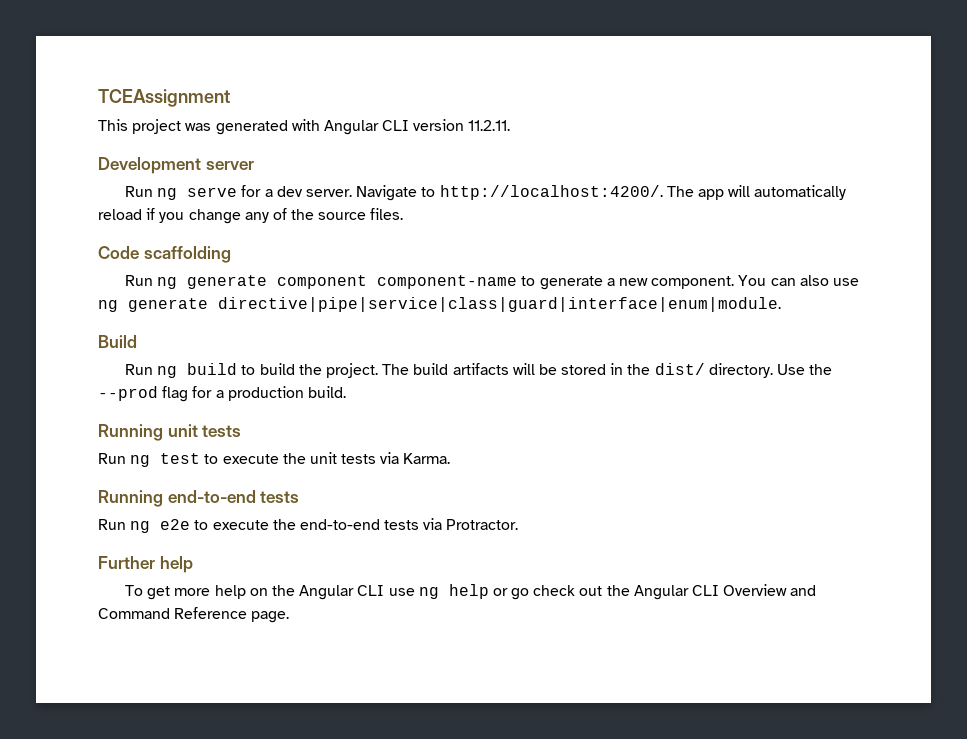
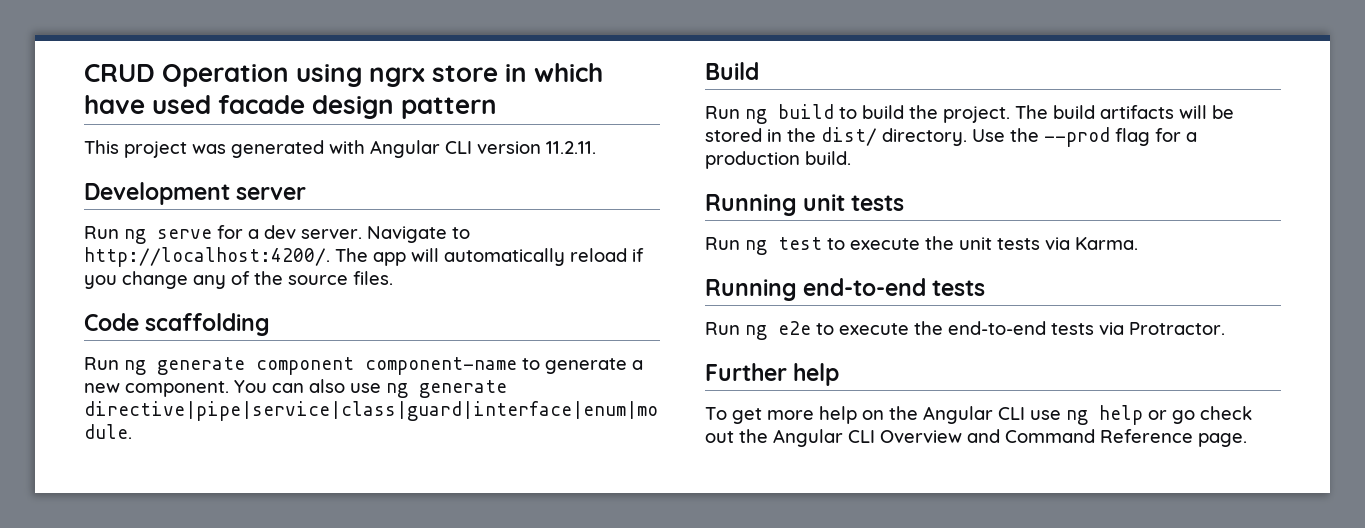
[98,89,230,107] TCEAssignment -> [84,63,604,87] [84,95,498,119] CRUD Operation using ngrx store in which have used facade design pattern

